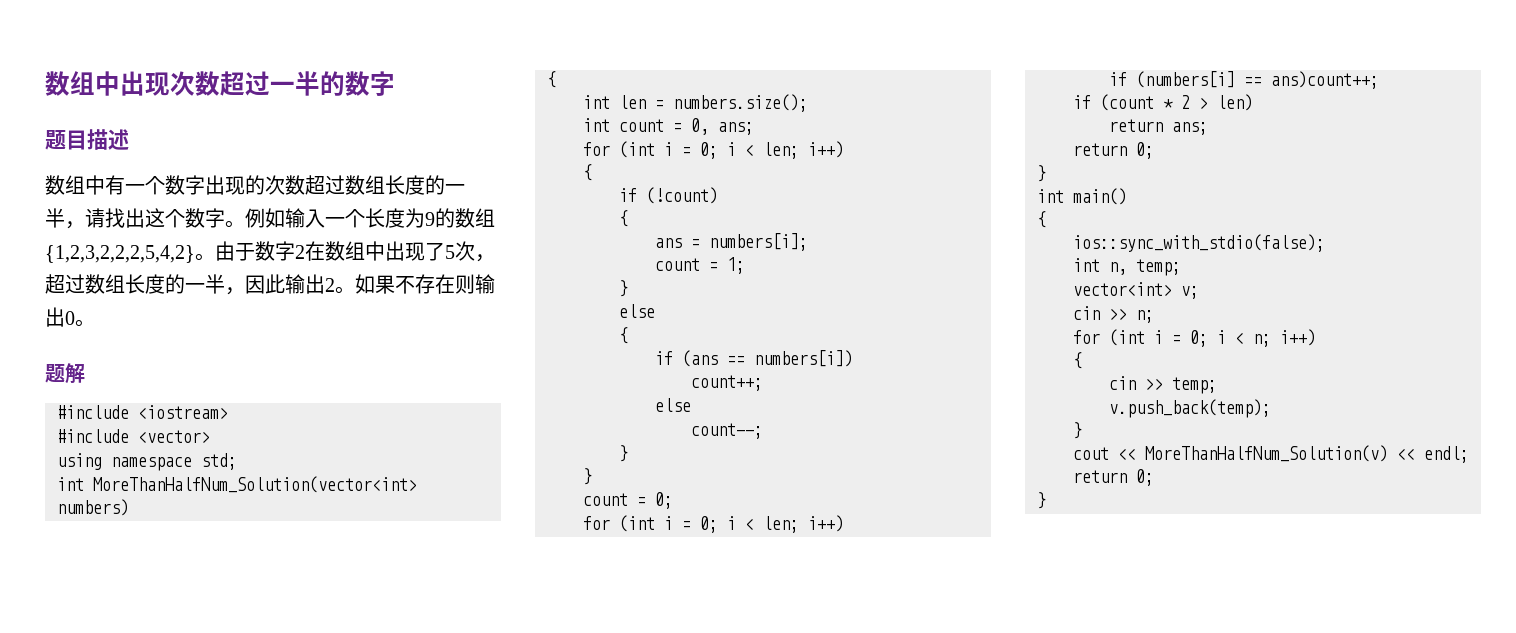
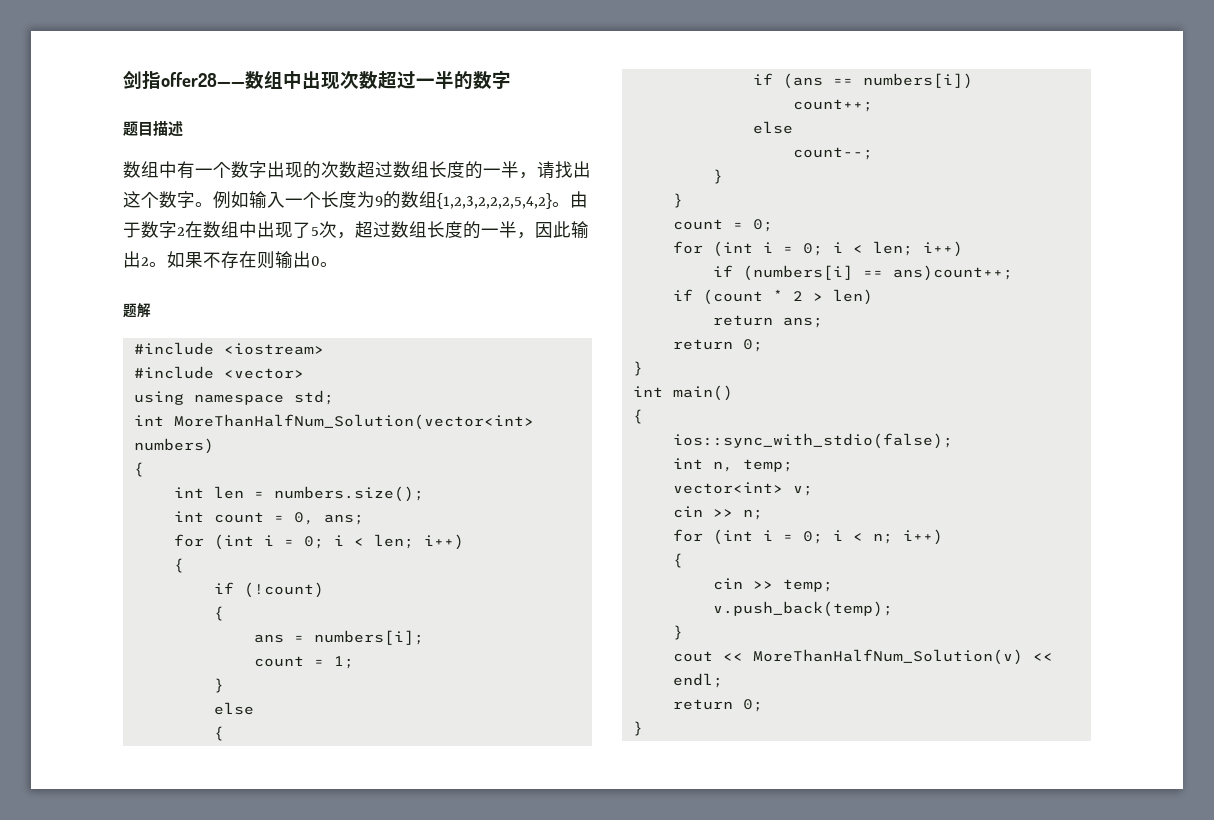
(45, 83) none -> [123,70,245,89] 剑指offer28——

